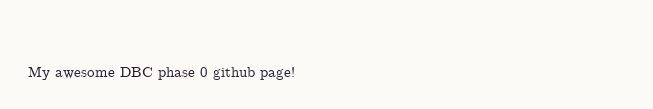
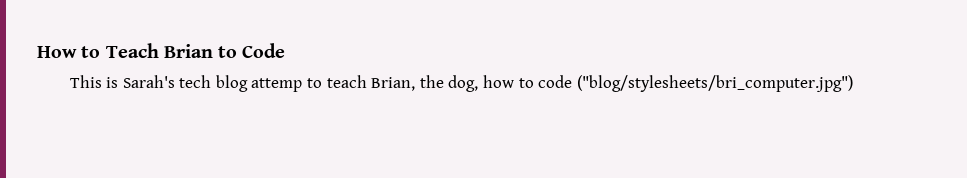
[28,66,295,80] My awesome DBC phase 0 github page! -> [37,43,286,58] [69,75,853,92] How to Teach Brian to Code // This is Sarah's tech blog attemp to teach Brian, the dog, how to code ("blog/stylesheets/bri_computer.jpg")

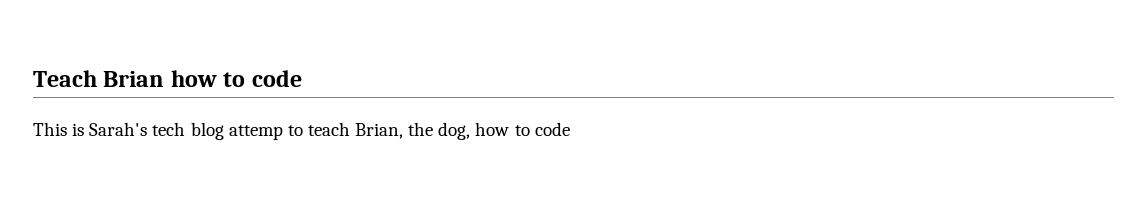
[37,43,286,58] How to Teach Brian to Code -> [33,70,302,87] Teach Brian how to code
[576,75,853,92] ("blog/stylesheets/bri_computer.jpg") -> (570, 129) none

